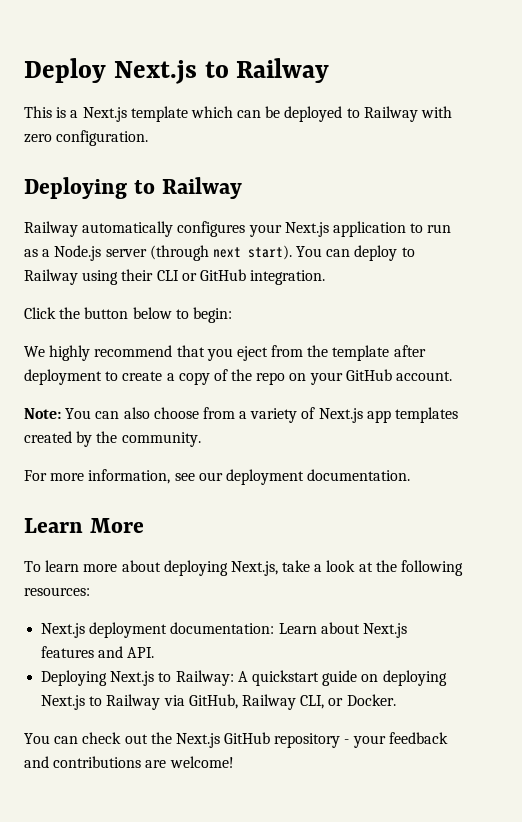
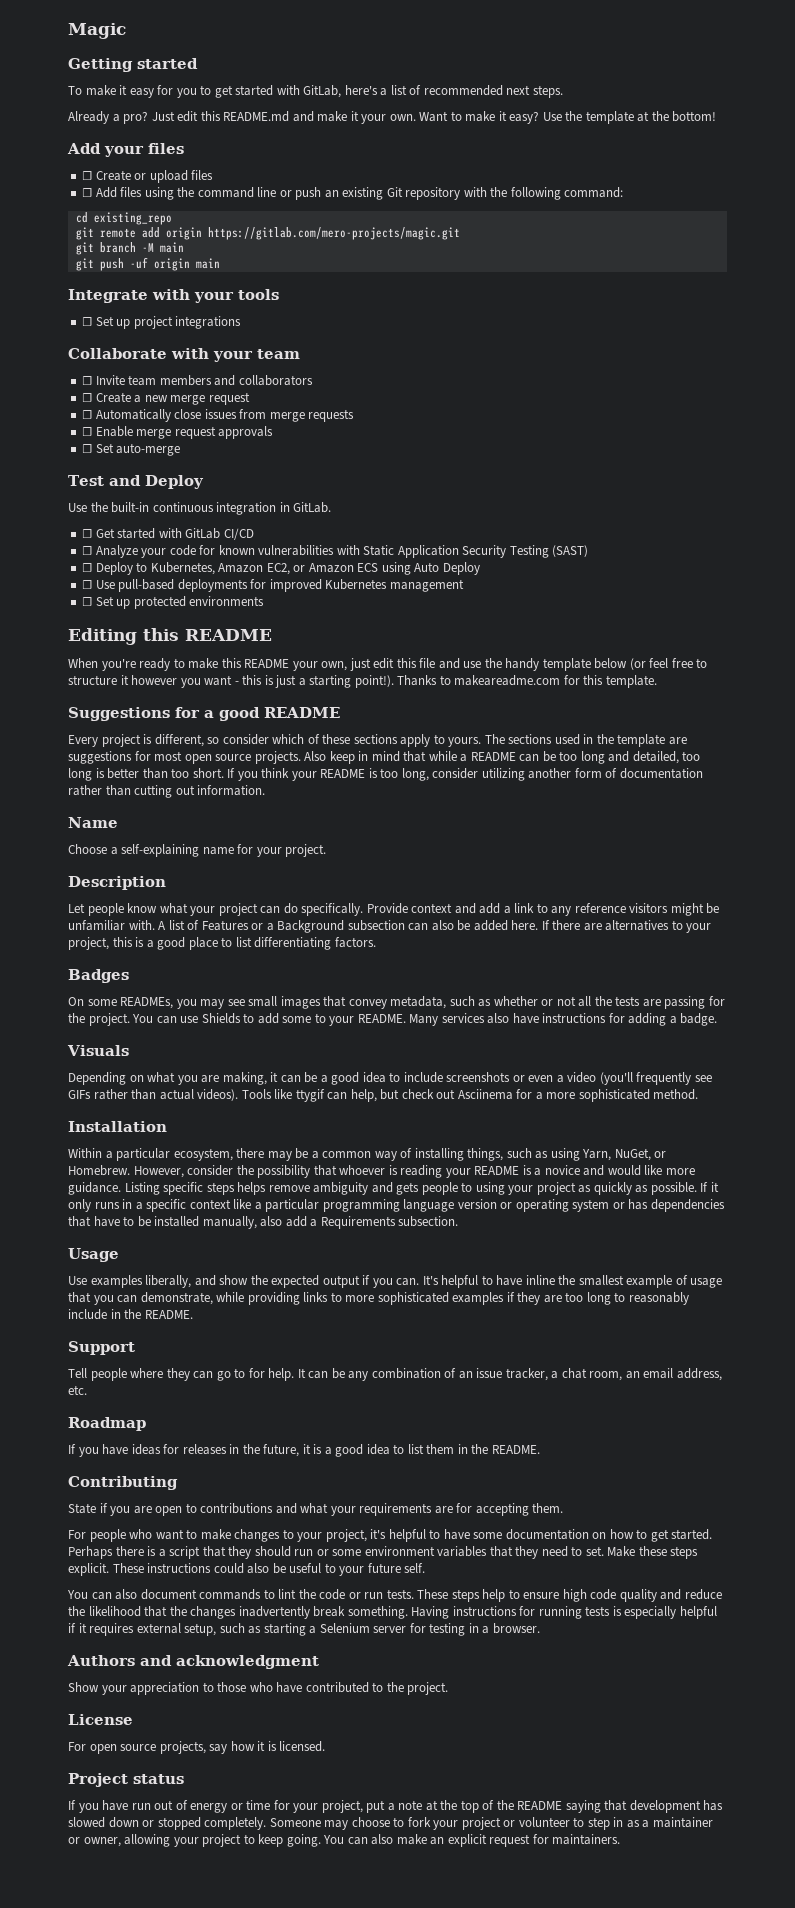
[24,58,330,84] [24,106,453,122] [24,130,149,146] [24,177,242,199] [24,221,452,237] [24,245,415,261] [24,269,326,285] [24,307,232,323] [24,345,426,361] [24,369,453,385] [24,407,459,423] [24,431,201,447] [24,469,411,485] [24,518,144,533] [24,560,464,576] [24,587,90,596] [41,622,407,638] [41,646,155,658] [41,670,447,686] [41,694,396,710] [24,732,448,748] [24,756,234,768] Deploy Next.js to Railway // This is a Next.js template which can be deployed to Railway with zero configuration. // Deploying to Railway // Railway automatically configures your Next.js application to run as a Node.js server (through next start). You can deploy to Railway using their CLI or GitHub integration. // Click the button below to begin: // We highly recommend that you eject from the template after deployment to create a copy of the repo on your GitHub account. // Note: You can also choose from a variety of Next.js app templates created by the community. // For more information, see our deployment documentation. // Learn More // To learn more about deploying Next.js, take a look at the following resources: // Next.js deployment documentation: Learn about Next.js features and API. // Deploying Next.js to Railway: A quickstart guide on deploying Next.js to Railway via GitHub, Railway CLI, or Docker. // You can check out the Next.js GitHub repository - your feedback and contributions are welcome! -> [68,23,126,39] [68,58,198,72] [68,85,563,98] [68,111,717,124] [67,143,184,157] [82,170,214,183] [82,187,624,200] [75,212,172,225] [75,227,460,240] [75,242,184,255] [75,257,220,271] [68,289,279,303] [82,316,242,329] [68,348,300,362] [82,375,313,386] [82,392,250,405] [82,409,355,422] [82,426,274,439] [82,443,181,456] [68,475,204,489] [68,502,332,515] [82,528,254,540] [82,545,589,558] [82,562,480,575] [82,579,464,592] [82,596,265,609] [68,628,272,645] [68,658,708,671] [68,675,657,688] [68,707,340,721] [68,734,687,747] [68,751,701,764] [68,768,703,781] [68,785,266,798] [68,817,118,828] [68,844,327,857] [68,876,166,890] [68,903,720,916] [68,920,712,933] [68,937,376,950] [68,969,129,983] [68,996,725,1009] [68,1013,718,1026] [67,1045,129,1056] [68,1072,712,1085] [68,1089,699,1102] [68,1121,167,1132] [68,1148,667,1161] [68,1165,695,1178] [68,1182,719,1195] [68,1199,725,1212] [68,1216,459,1229] [68,1248,119,1262] [68,1275,723,1288] [68,1292,689,1305] [68,1309,193,1320] [68,1341,135,1355] [68,1368,722,1381] [68,1385,87,1395] [68,1417,146,1431] [68,1444,540,1457] [68,1476,178,1490] [68,1503,564,1516] [68,1529,713,1542] [68,1546,699,1559] [68,1563,426,1576] [67,1589,722,1602] [68,1606,717,1619] [68,1623,540,1636] [67,1655,319,1669] [68,1682,449,1695] [68,1714,133,1725] [68,1741,326,1754] [68,1773,184,1787] [68,1800,724,1813] [68,1817,713,1830] [68,1834,621,1847] Magic // Getting started // To make it easy for you to get started with GitLab, here's a list of recommended next steps. // Already a pro? Just edit this README.md and make it your own. Want to make it easy? Use the template at the bottom! // Add your files // ☐ Create or upload files // ☐ Add files using the command line or push an existing Git repository with the following command: // cd existing_repo // git remote add origin https://gitlab.com/mero-projects/magic.git // git branch -M main // git push -uf origin main // Integrate with your tools // ☐ Set up project integrations // Collaborate with your team // ☐ Invite team members and collaborators // ☐ Create a new merge request // ☐ Automatically close issues from merge requests // ☐ Enable merge request approvals // ☐ Set auto-merge // Test and Deploy // Use the built-in continuous integration in GitLab. // ☐ Get started with GitLab CI/CD // ☐ Analyze your code for known vulnerabilities with Static Application Security Testing (SAST) // ☐ Deploy to Kubernetes, Amazon EC2, or Amazon ECS using Auto Deploy // ☐ Use pull-based deployments for improved Kubernetes management // ☐ Set up protected environments // Editing this README // When you're ready to make this README your own, just edit this file and use the handy template below (or feel free to structure it however you want - this is just a starting point!). Thanks to makeareadme.com for this template. // Suggestions for a good README // Every project is different, so consider which of these sections apply to yours. The sections used in the template are suggestions for most open source projects. Also keep in mind that while a README can be too long and detailed, too long is better than too short. If you think your README is too long, consider utilizing another form of documentation rather than cutting out information. // Name // Choose a self-explaining name for your project. // Description // Let people know what your project can do specifically. Provide context and add a link to any reference visitors might be unfamiliar with. A list of Features or a Background subsection can also be added here. If there are alternatives to your project, this is a good place to list differentiating factors. // Badges // On some READMEs, you may see small images that convey metadata, such as whether or not all the tests are passing for the project. You can use Shields to add some to your README. Many services also have instructions for adding a badge. // Visuals // Depending on what you are making, it can be a good idea to include screenshots or even a video (you'll frequently see GIFs rather than actual videos). Tools like ttygif can help, but check out Asciinema for a more sophisticated method. // Installation // Within a particular ecosystem, there may be a common way of installing things, such as using Yarn, NuGet, or Homebrew. However, consider the possibility that whoever is reading your README is a novice and would like more guidance. Listing specific steps helps remove ambiguity and gets people to using your project as quickly as possible. If it only runs in a specific context like a particular programming language version or operating system or has dependencies that have to be installed manually, also add a Requirements subsection. // Usage // Use examples liberally, and show the expected output if you can. It's helpful to have inline the smallest example of usage that you can demonstrate, while providing links to more sophisticated examples if they are too long to reasonably include in the README. // Support // Tell people where they can go to for help. It can be any combination of an issue tracker, a chat room, an email address, etc. // Roadmap // If you have ideas for releases in the future, it is a good idea to list them in the README. // Contributing // State if you are open to contributions and what your requirements are for accepting them. // For people who want to make changes to your project, it's helpful to have some documentation on how to get started. Perhaps there is a script that they should run or some environment variables that they need to set. Make these steps explicit. These instructions could also be useful to your future self. // You can also document commands to lint the code or run tests. These steps help to ensure high code quality and reduce the likelihood that the changes inadvertently break something. Having instructions for running tests is especially helpful if it requires external setup, such as starting a Selenium server for testing in a browser. // Authors and acknowledgment // Show your appreciation to those who have contributed to the project. // License // For open source projects, say how it is licensed. // Project status // If you have run out of energy or time for your project, put a note at the top of the README saying that development has slowed down or stopped completely. Someone may choose to fork your project or volunteer to step in as a maintainer or owner, allowing your project to keep going. You can also make an explicit request for maintainers.

